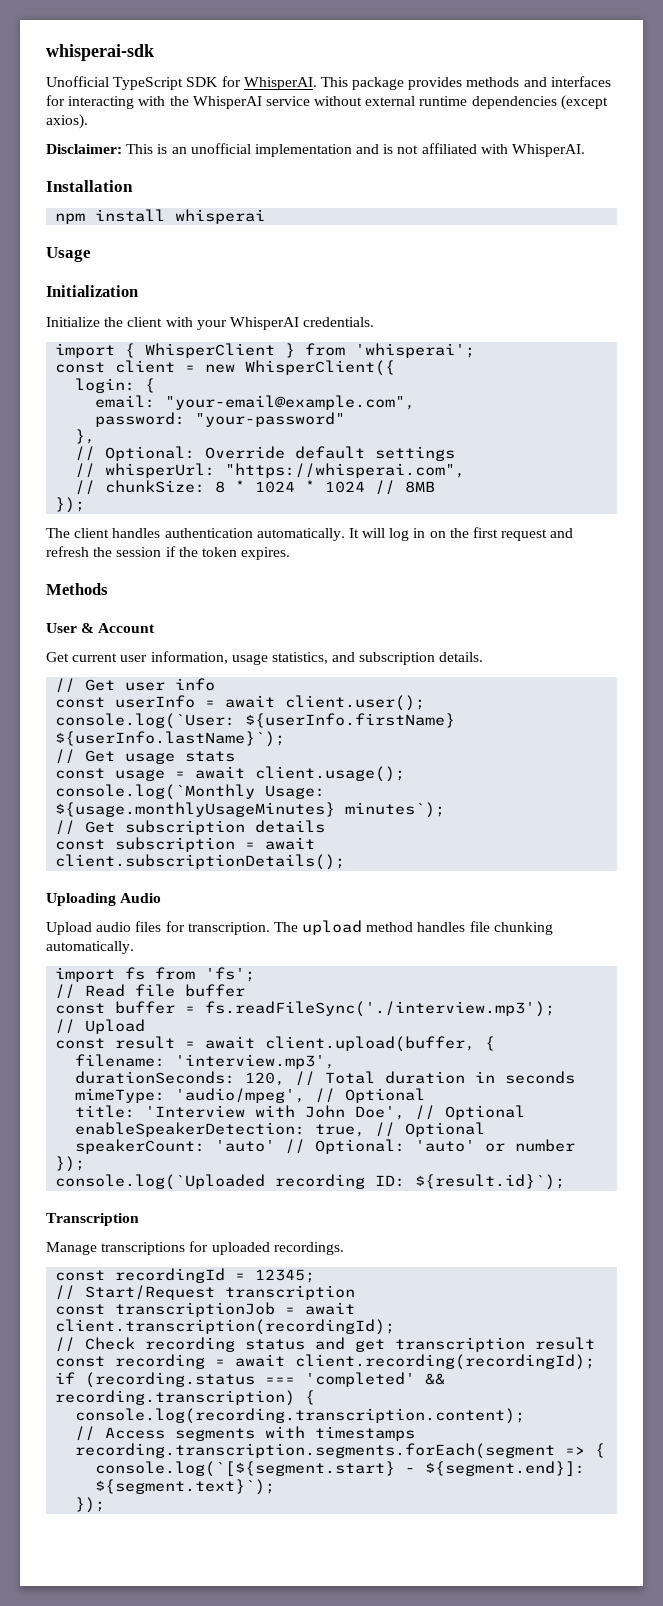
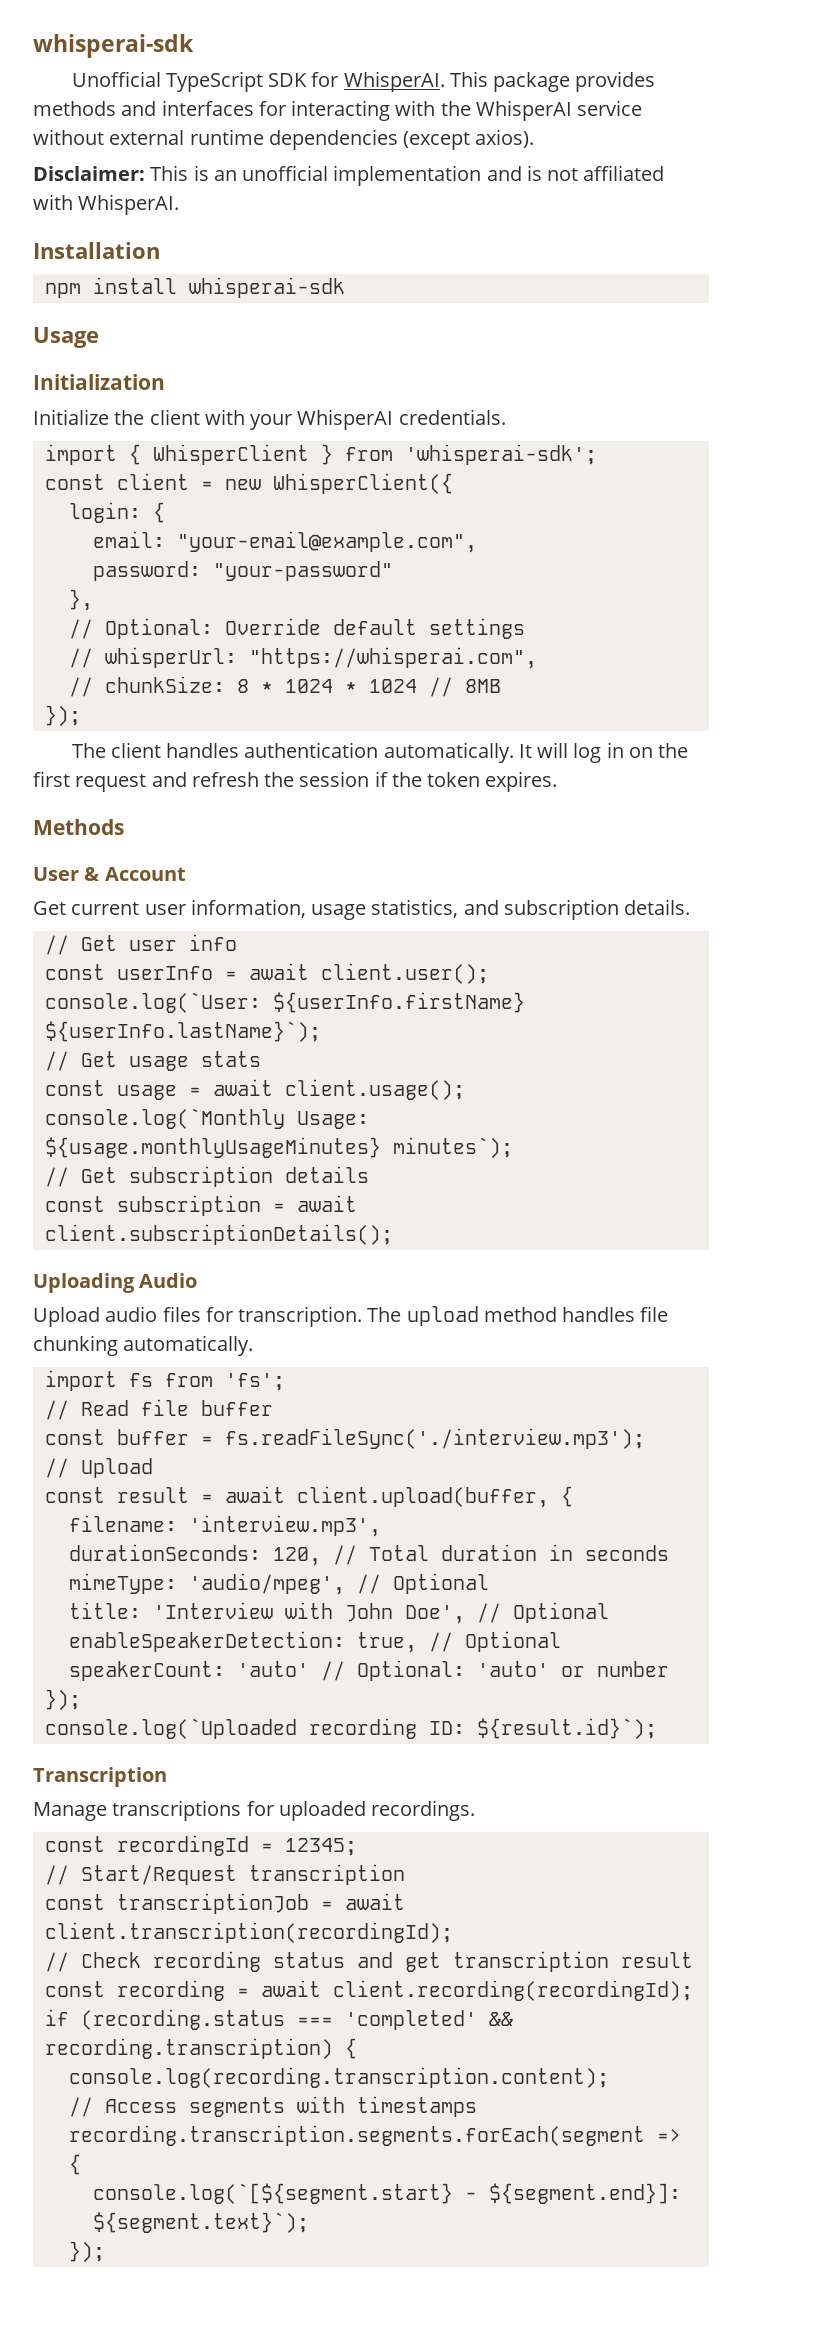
[175,209,266,224] whisperai -> [188,277,345,298] whisperai-sdk
[355,343,476,358] 'whisperai'; -> [404,444,597,465] 'whisperai-sdk';

